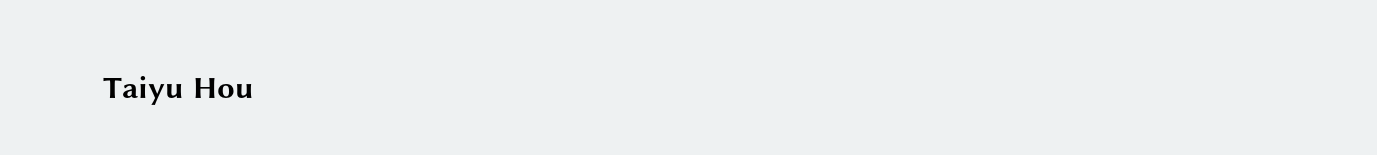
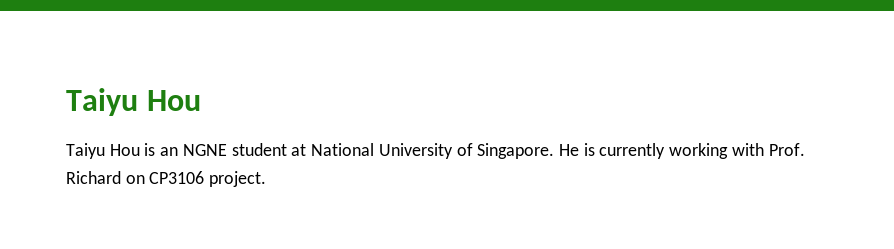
[103,76,254,105] Taiyu Hou -> [66,88,201,116] [66,143,805,159] [66,171,267,187] Taiyu Hou // Taiyu Hou is an NGNE student at National University of Singapore. He is currently working with Prof. Richard on CP3106 project.

